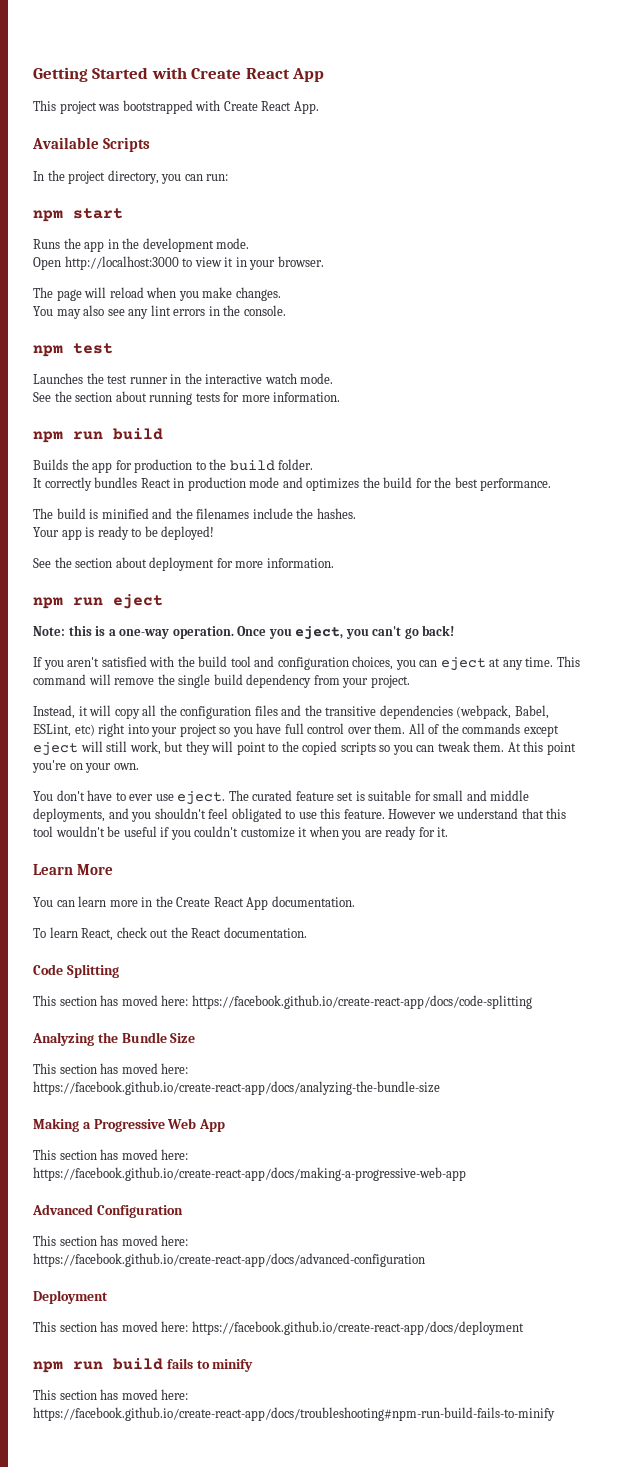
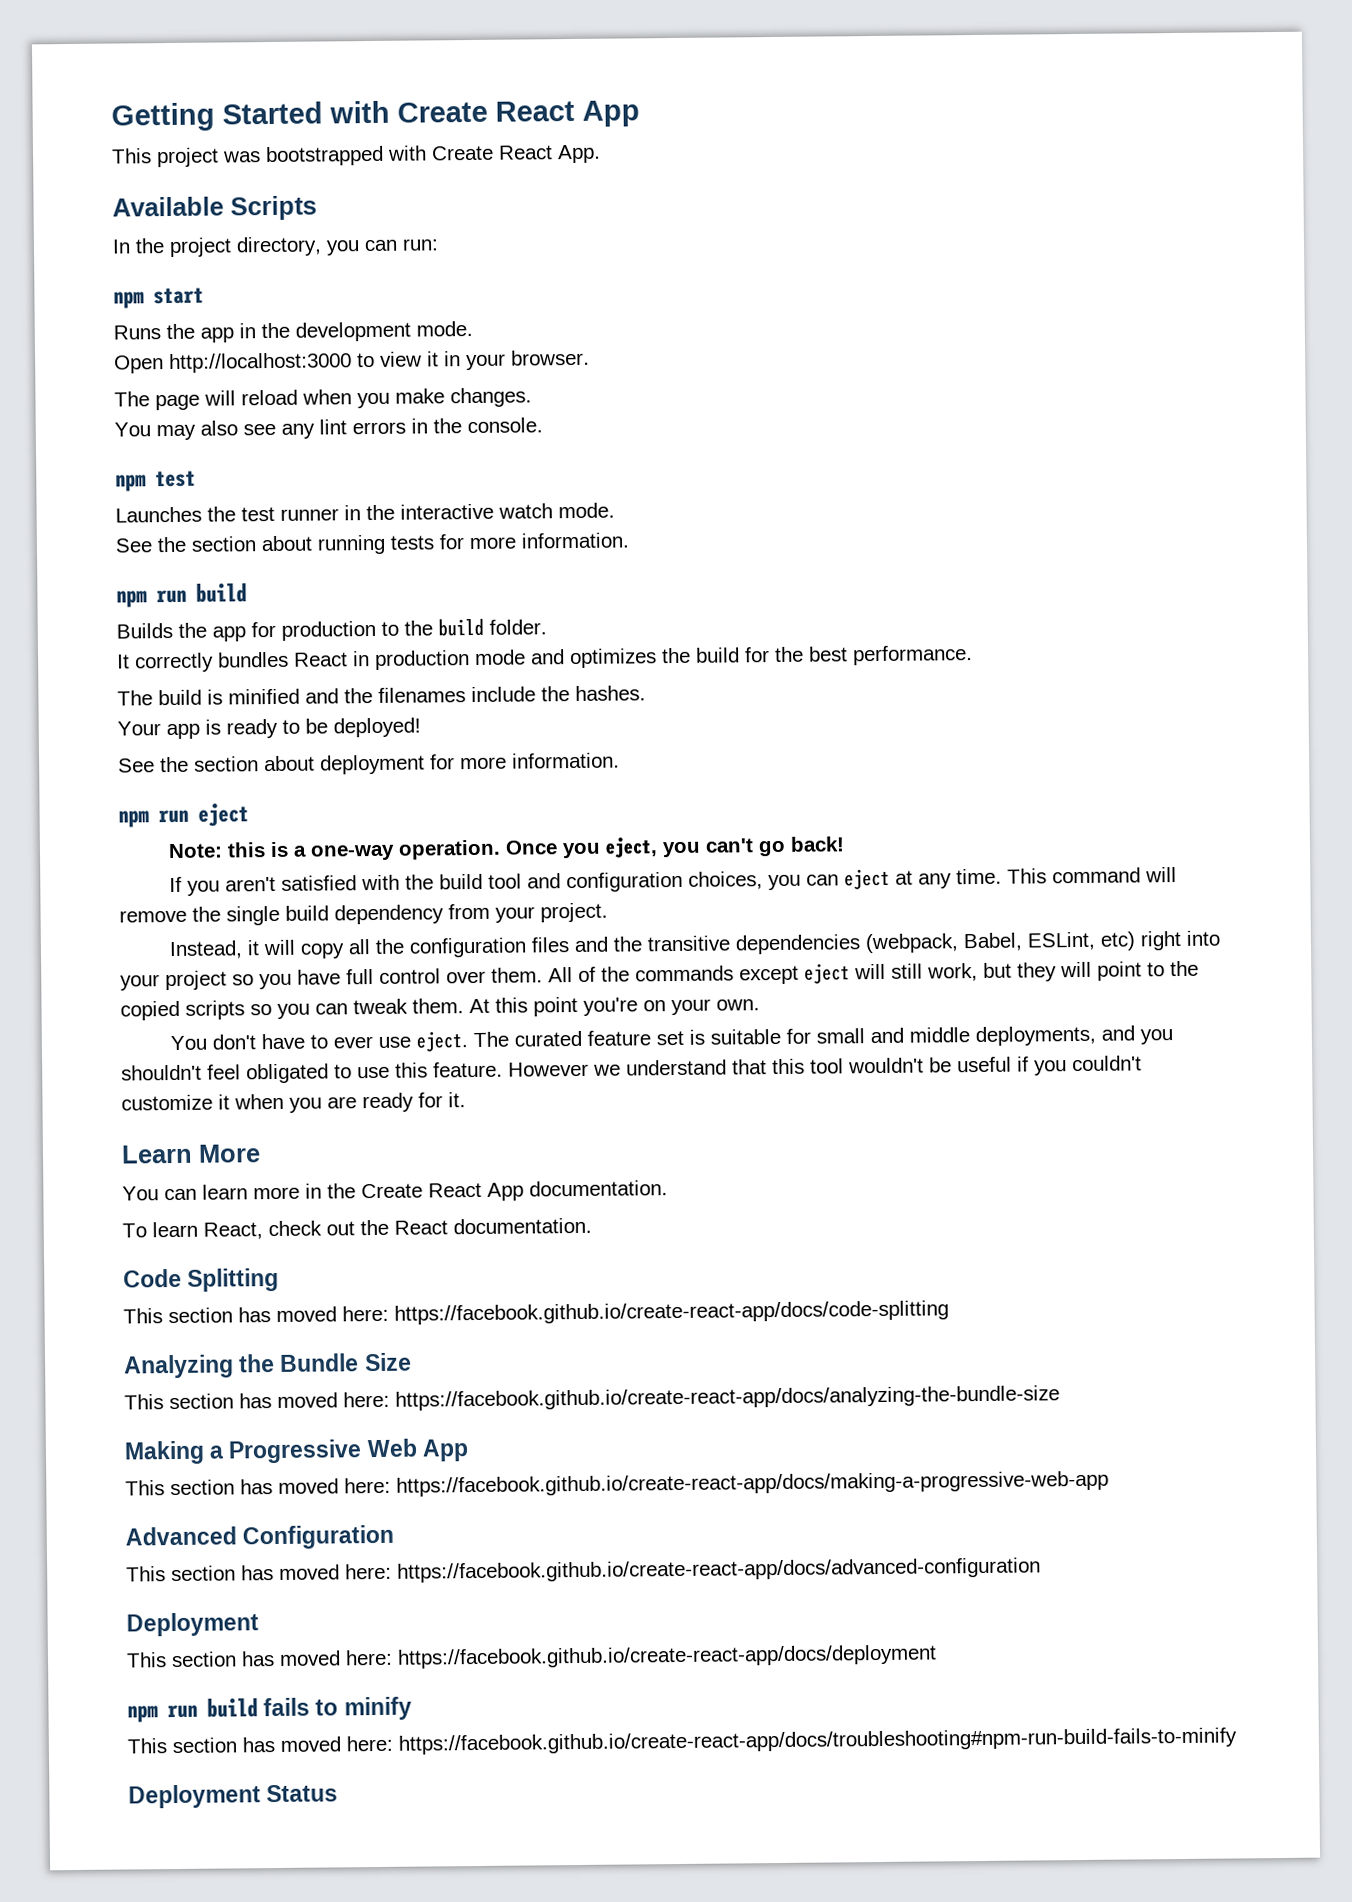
(555, 1414) none -> [128,1784,339,1809] // Deployment Status

